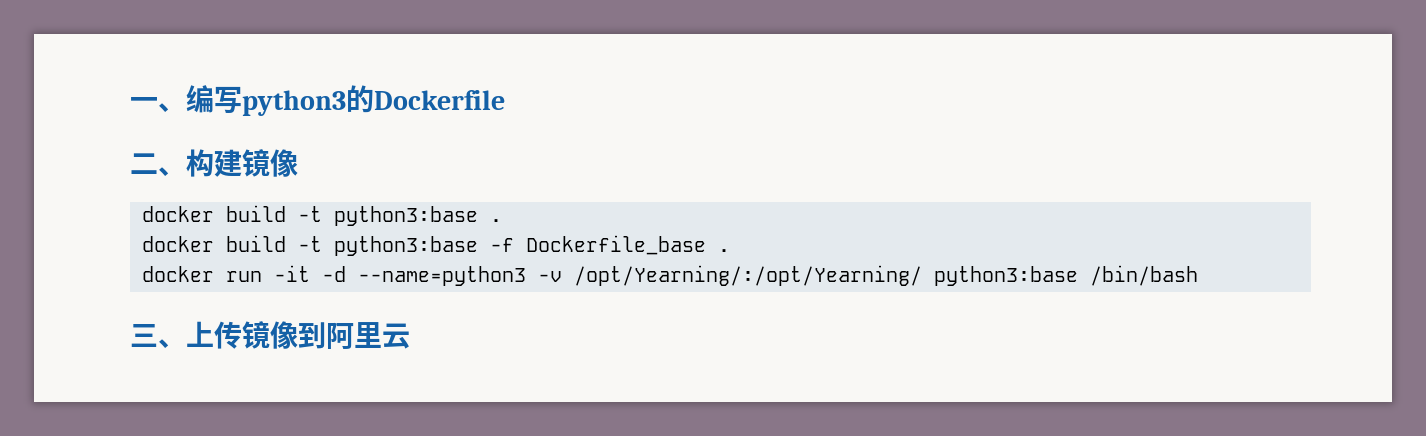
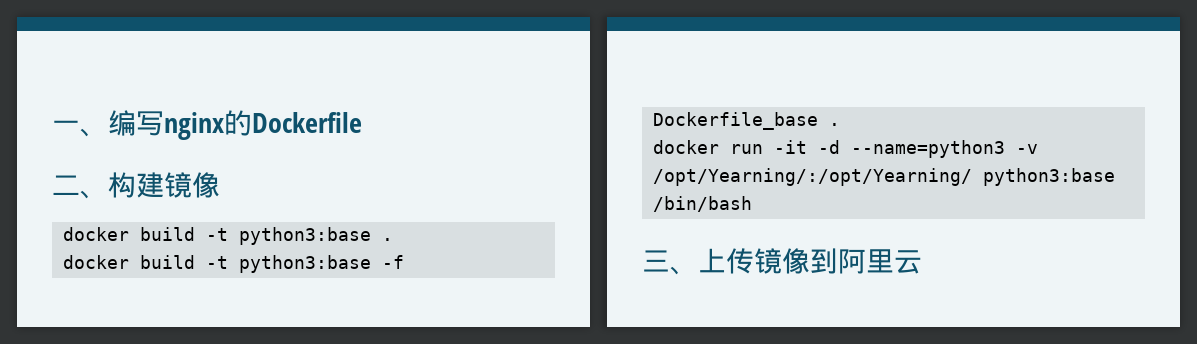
[242,90,346,116] python3 -> [164,112,224,140] nginx

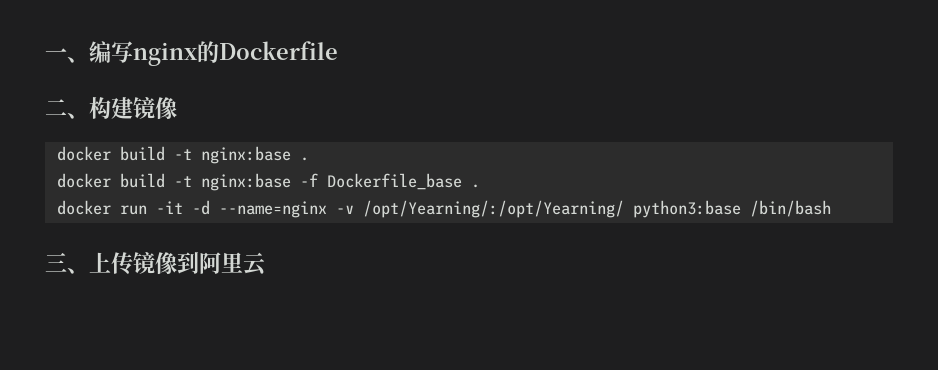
[238,227,371,245] python3:base -> [200,146,291,164] nginx:base
[238,255,371,273] python3:base -> [200,173,291,191] nginx:base
[850,140,1005,158] --name=python3 -> [218,201,327,218] --name=nginx

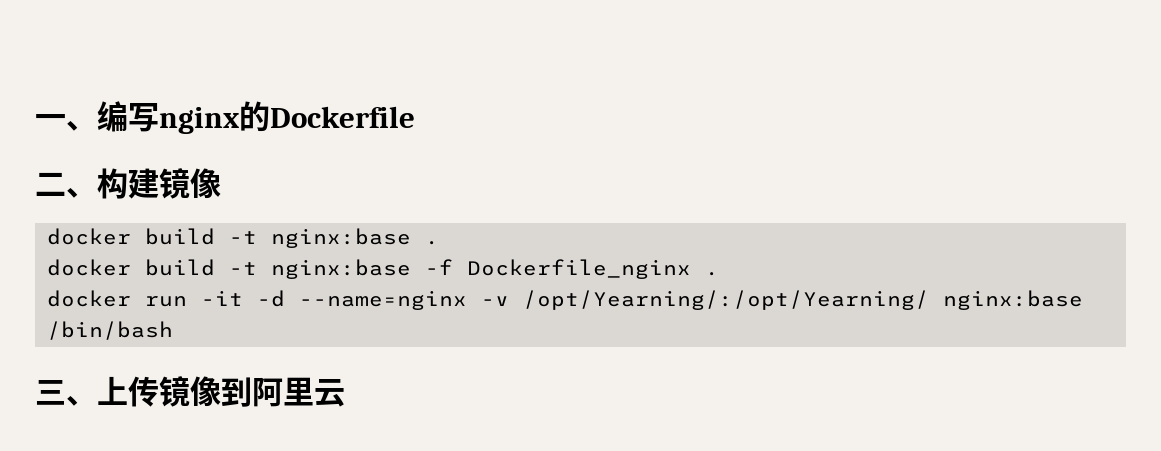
[326,173,462,190] Dockerfile_base -> [467,259,691,279] Dockerfile_nginx
[632,200,741,218] python3:base -> [943,290,1083,310] nginx:base

